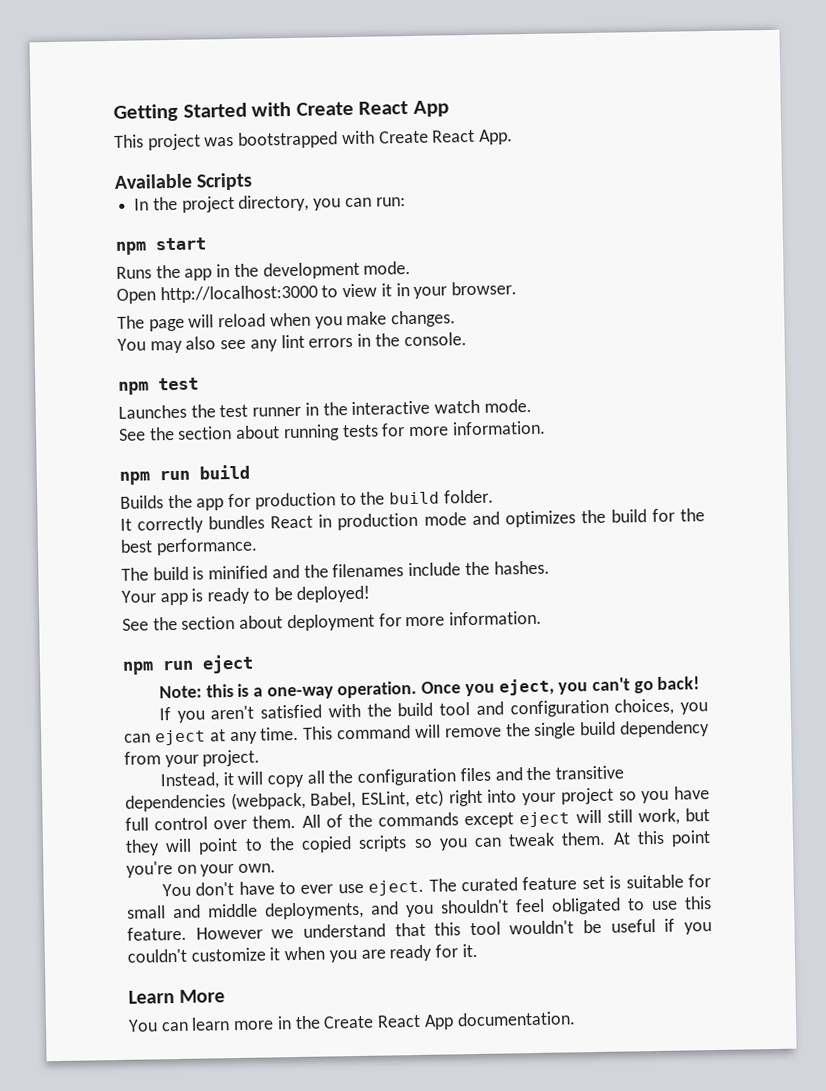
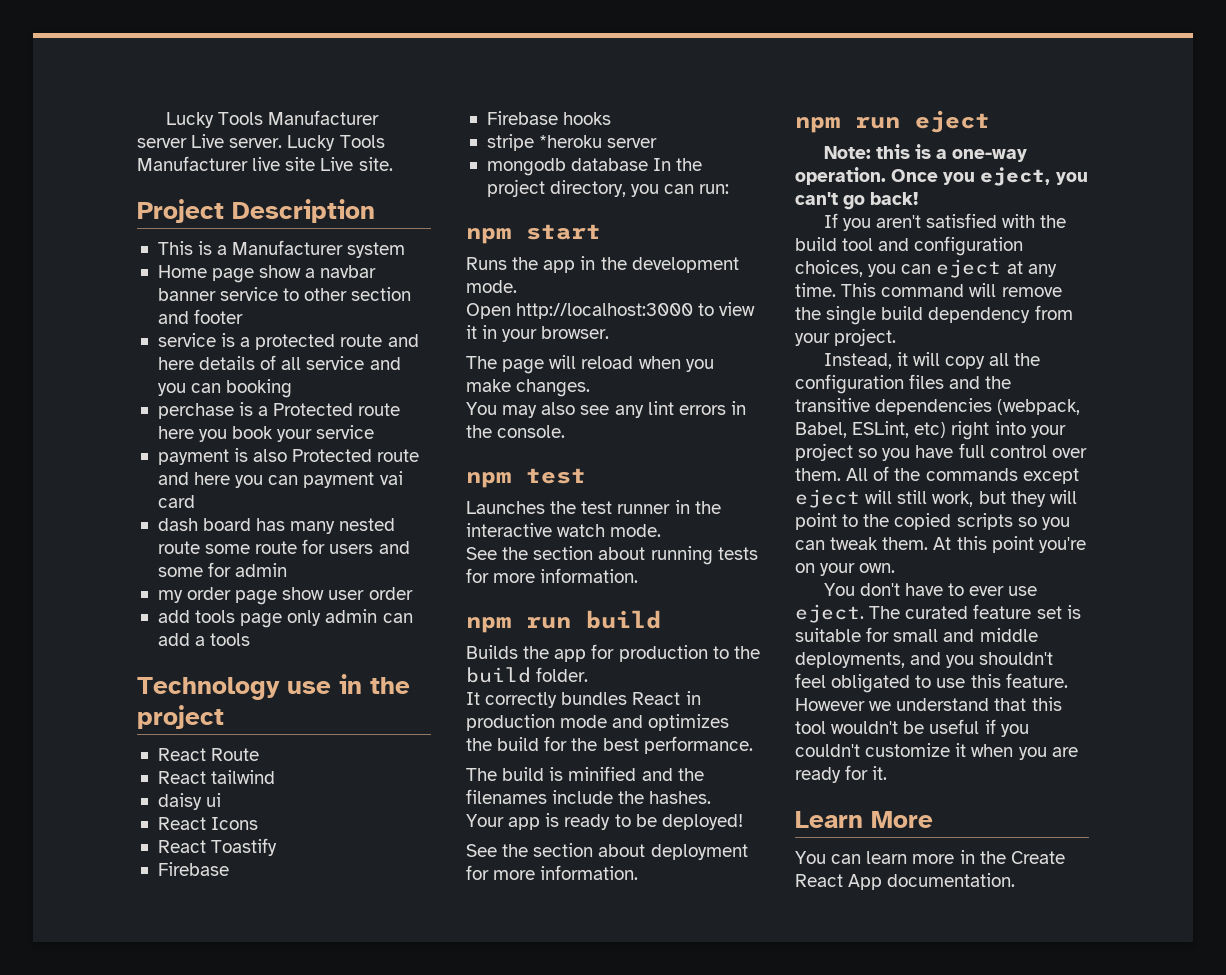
[113,100,449,122] [114,129,514,151] [114,172,254,191] Getting Started with Create React App // This project was bootstrapped with Create React App. // Available Scripts // -> [165,110,379,128] [137,134,385,151] [137,156,393,171] [137,199,375,223] [157,240,406,258] [157,265,377,283] [157,287,412,301] [157,309,244,324] [157,333,419,350] [157,355,401,370] [157,379,293,398] [157,402,401,419] [157,425,375,442] [157,448,420,465] [157,471,403,488] [157,495,195,508] [157,518,396,534] [157,539,410,554] [157,562,288,577] [157,587,413,605] [157,609,413,628] [157,633,251,646] [137,674,410,700] [137,705,224,729] [157,748,260,761] [157,770,276,784] [157,793,222,810] [157,817,259,830] [157,838,278,856] [157,862,229,876] [486,111,612,125] [486,134,658,151] [486,158,649,176] Lucky Tools Manufacturer server Live server. Lucky Tools Manufacturer live site Live site. // Project Description // This is a Manufacturer system // Home page show a navbar banner service to other section and footer // service is a protected route and here details of all service and you can booking // perchase is a Protected route here you book your service // payment is also Protected route and here you can payment vai card // dash board has many nested route some route for users and some for admin // my order page show user order // add tools page only admin can add a tools // Technology use in the project // React Route // React tailwind // daisy ui // React Icons // React Toastify // Firebase // Firebase hooks // stripe *heroku server // mongodb database

